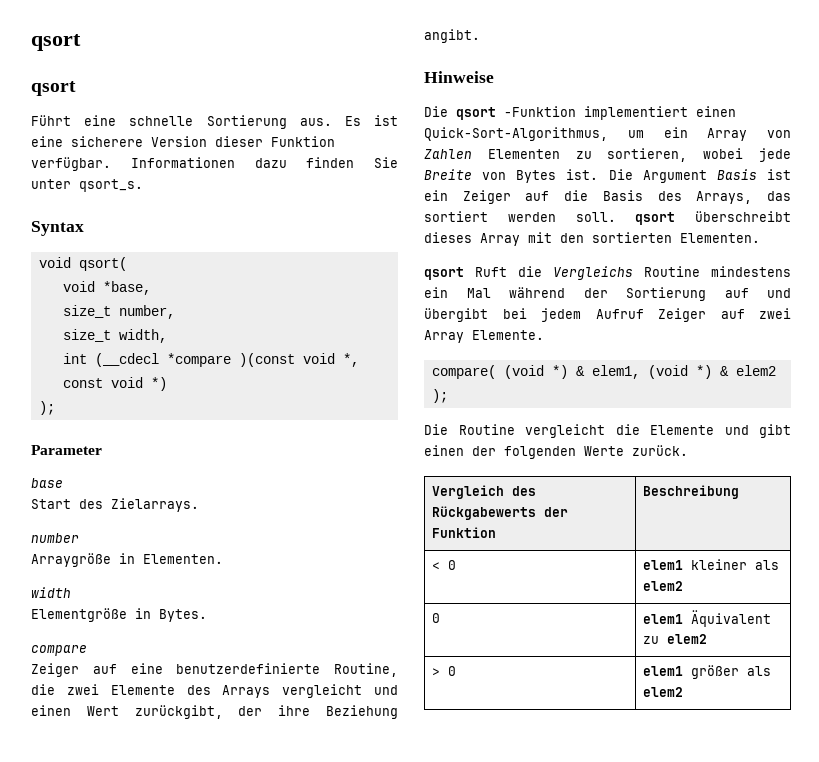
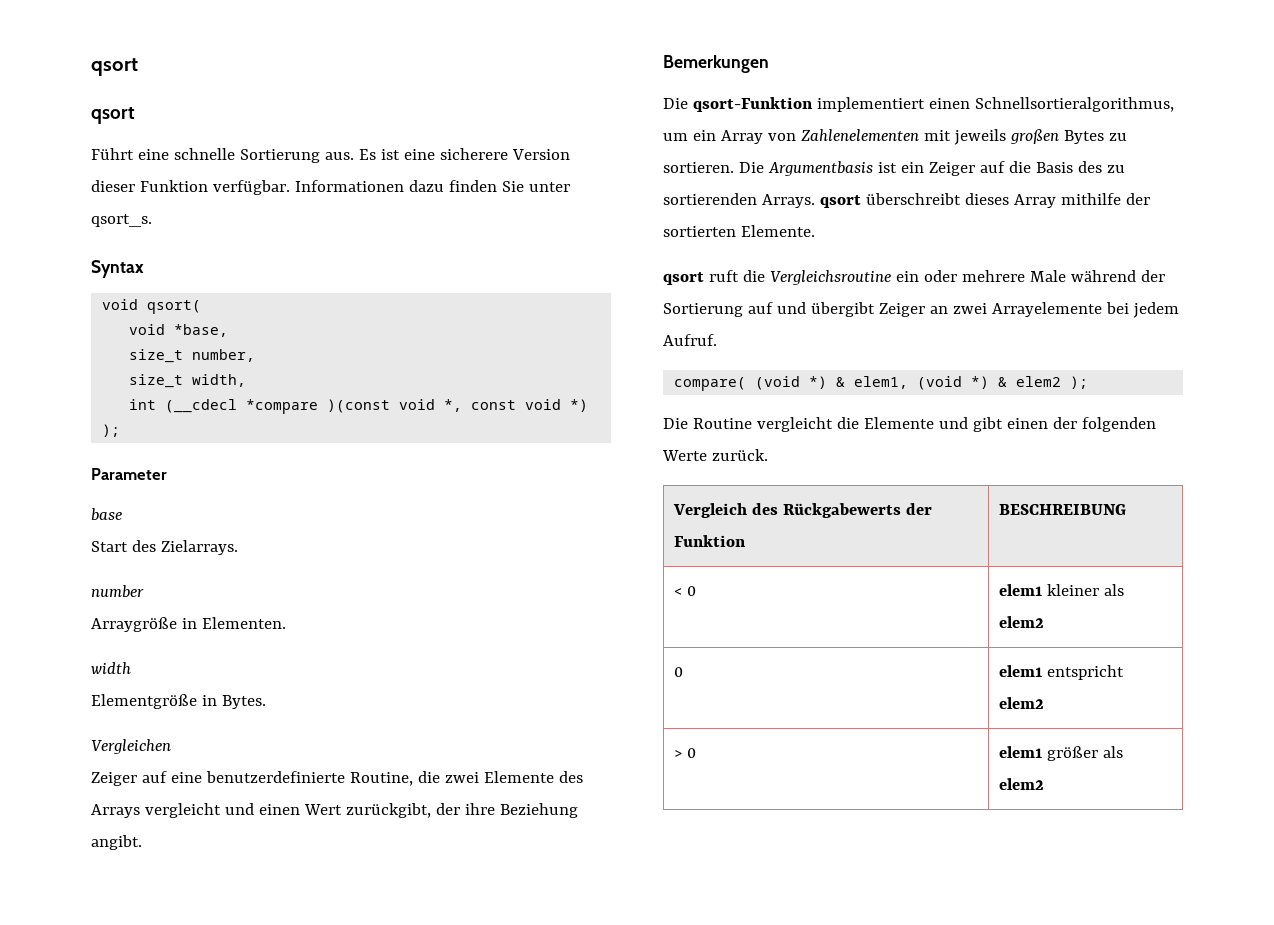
[31,645,87,656] compare -> [91,739,171,754] Vergleichen
[424,71,494,83] [424,106,576,120] Hinweise // Die qsort -Funktion -> [663,55,769,73] [663,97,813,112] Bemerkungen // Die qsort-Funktion
[424,127,608,141] Quick-Sort-Algorithmus, -> [974,97,1174,112] Schnellsortieralgorithmus,
[424,148,791,162] [424,169,757,183] Zahlen Elementen zu sortieren, wobei jede Breite von Bytes ist. Die Argument Basis -> [800,129,1127,145] [663,161,873,176] Zahlenelementen mit jeweils großen Bytes zu sortieren. Die Argumentbasis
[696,191,791,204] [424,211,791,225] [424,232,760,246] [424,266,791,280] [424,287,491,298] Arrays, das sortiert werden soll. qsort überschreibt dieses Array mit den sortierten Elementen. // qsort Ruft die Vergleichs Routine mindestens ein Mal -> [1106,165,1125,173] [663,193,1150,208] [663,225,815,237] [663,270,1066,285] zu sortierenden Arrays. qsort überschreibt dieses Array mithilfe der sortierten Elemente. // qsort ruft die Vergleichsroutine ein oder mehrere Male
[502,308,791,322] [424,330,544,343] bei jedem Aufruf Zeiger auf zwei Array Elemente. -> [878,302,1179,318] [663,334,717,346] Zeiger an zwei Arrayelemente bei jedem Aufruf.
[643,485,740,499] Beschreibung -> [999,504,1127,515] BESCHREIBUNG
[691,610,772,627] [643,636,660,644] Äquivalent zu -> [1047,665,1125,680] entspricht

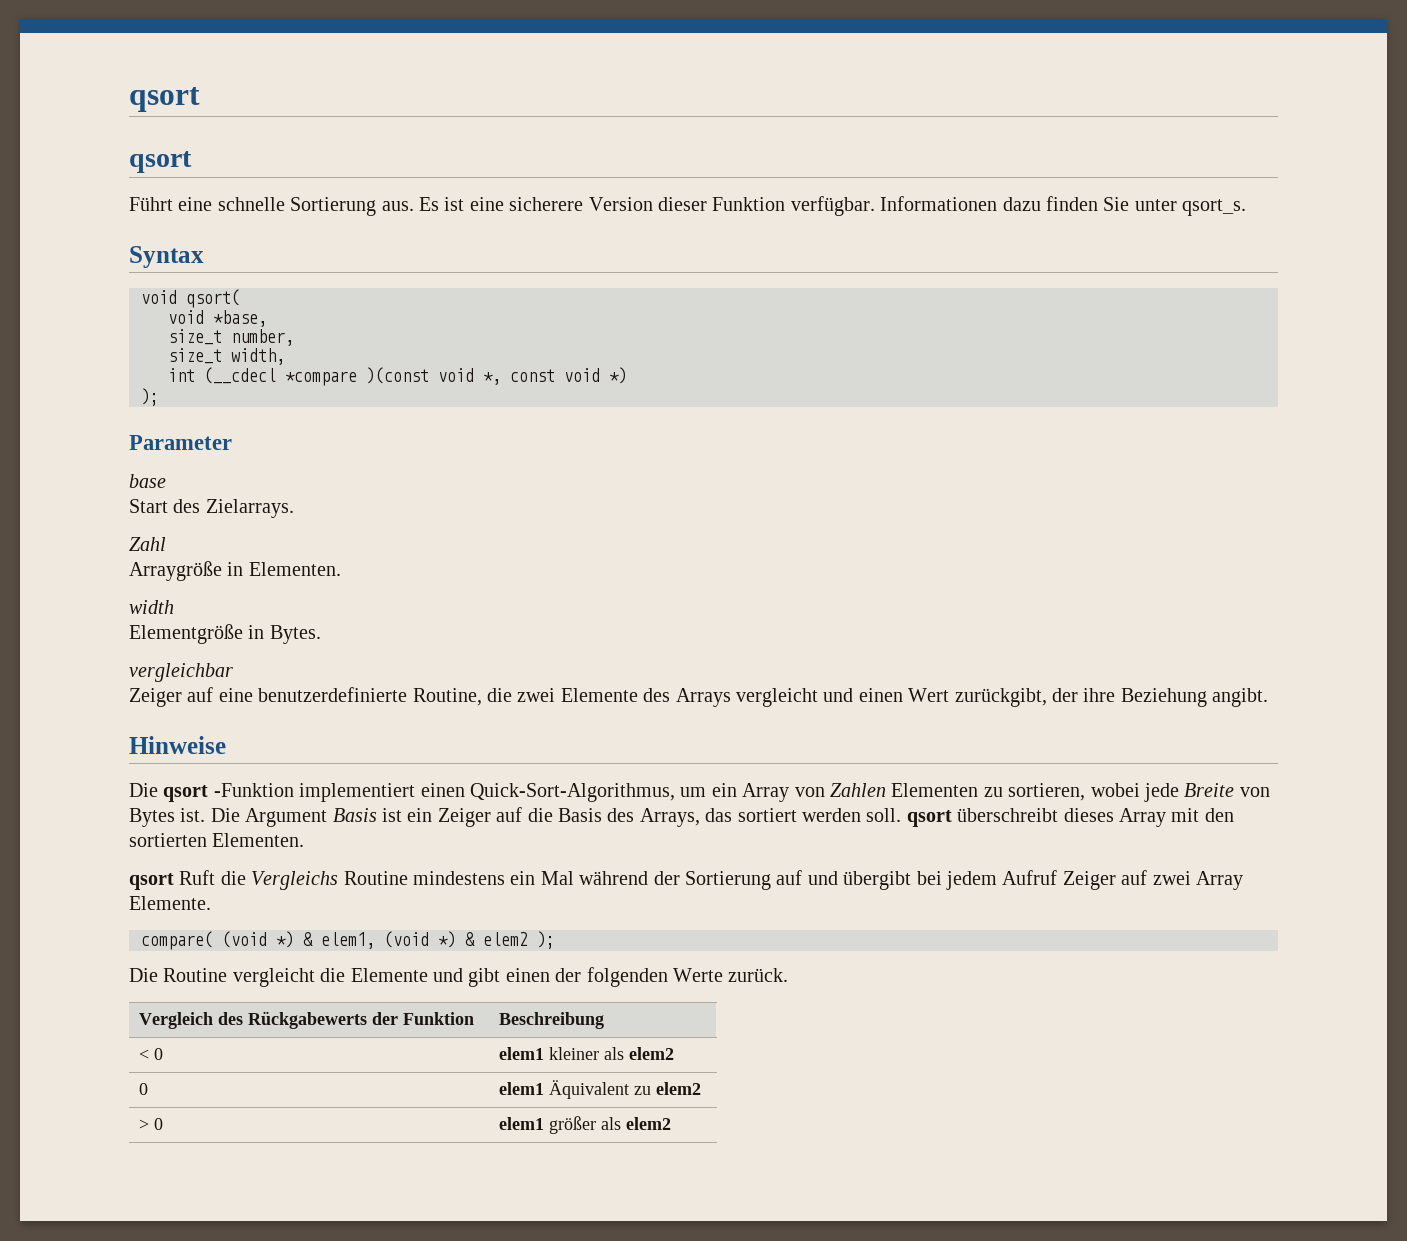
[91,585,144,598] number -> [129,537,166,551] Zahl
[91,739,171,754] Vergleichen -> [129,663,233,682] vergleichbar
[663,55,769,73] [663,97,813,112] Bemerkungen // Die qsort-Funktion -> [129,736,226,754] [129,783,294,802] Hinweise // Die qsort -Funktion
[974,97,1174,112] Schnellsortieralgorithmus, -> [470,783,675,802] Quick-Sort-Algorithmus,
[800,129,1127,145] [663,161,873,176] Zahlenelementen mit jeweils großen Bytes zu sortieren. Die Argumentbasis -> [829,783,1270,802] [129,808,377,827] Zahlen Elementen zu sortieren, wobei jede Breite von Bytes ist. Die Argument Basis
[1106,165,1125,173] [663,193,1150,208] [663,225,815,237] [663,270,1066,285] zu sortierenden Arrays. qsort überschreibt dieses Array mithilfe der sortierten Elemente. // qsort ruft die Vergleichsroutine ein oder mehrere Male -> [639,808,1234,827] [129,833,305,847] [129,870,574,890] Arrays, das sortiert werden soll. qsort überschreibt dieses Array mit den sortierten Elementen. // qsort Ruft die Vergleichs Routine mindestens ein Mal
[878,302,1179,318] [663,334,717,346] Zeiger an zwei Arrayelemente bei jedem Aufruf. -> [916,870,1243,890] [129,896,211,910] bei jedem Aufruf Zeiger auf zwei Array Elemente.
[999,504,1127,515] BESCHREIBUNG -> [498,1012,604,1029] Beschreibung
[1047,665,1125,680] entspricht -> [548,1080,651,1099] Äquivalent zu

